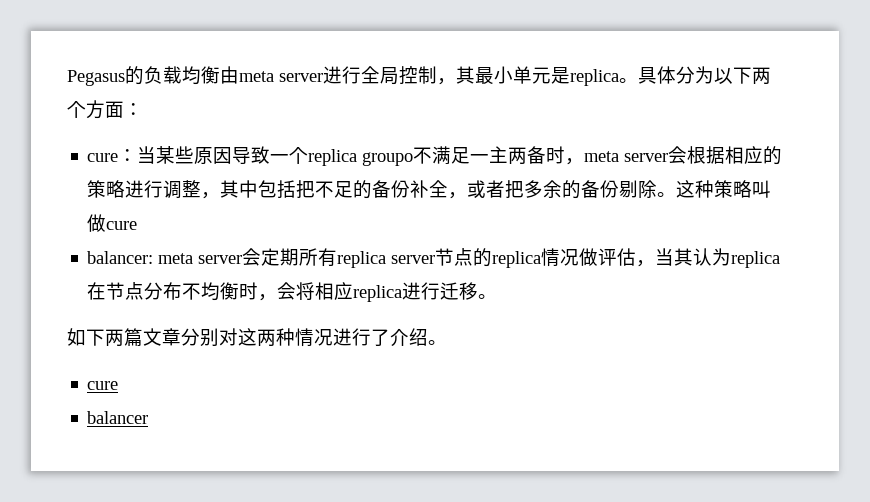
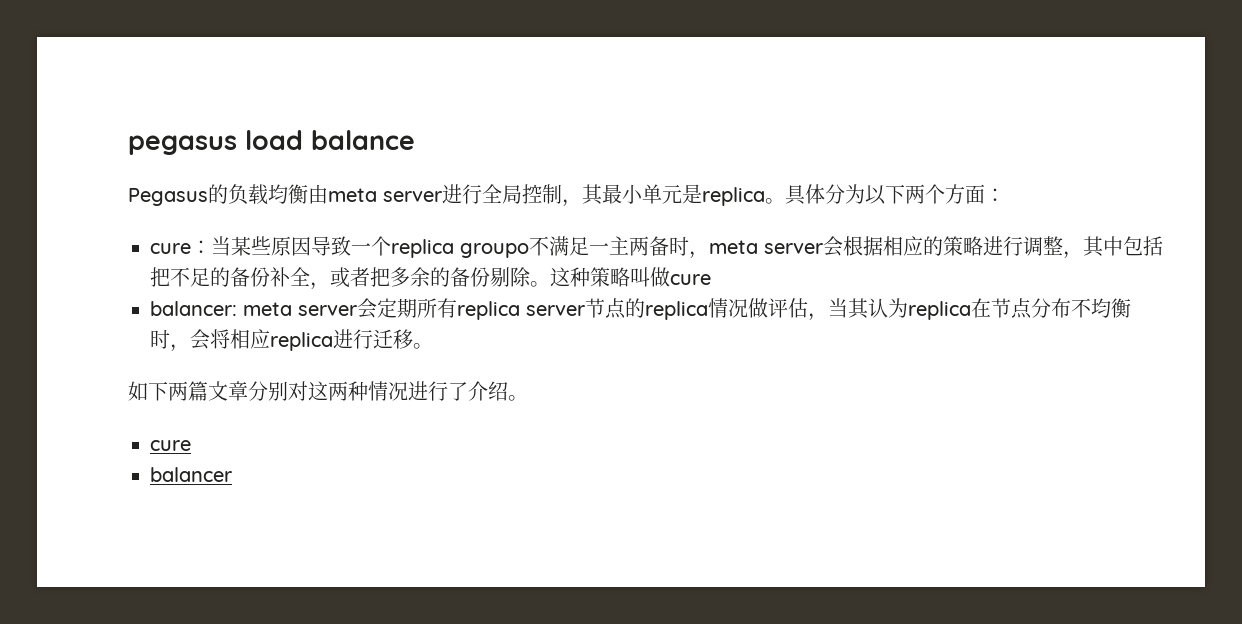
(67, 78) none -> [128,130,415,155] pegasus load balance //

